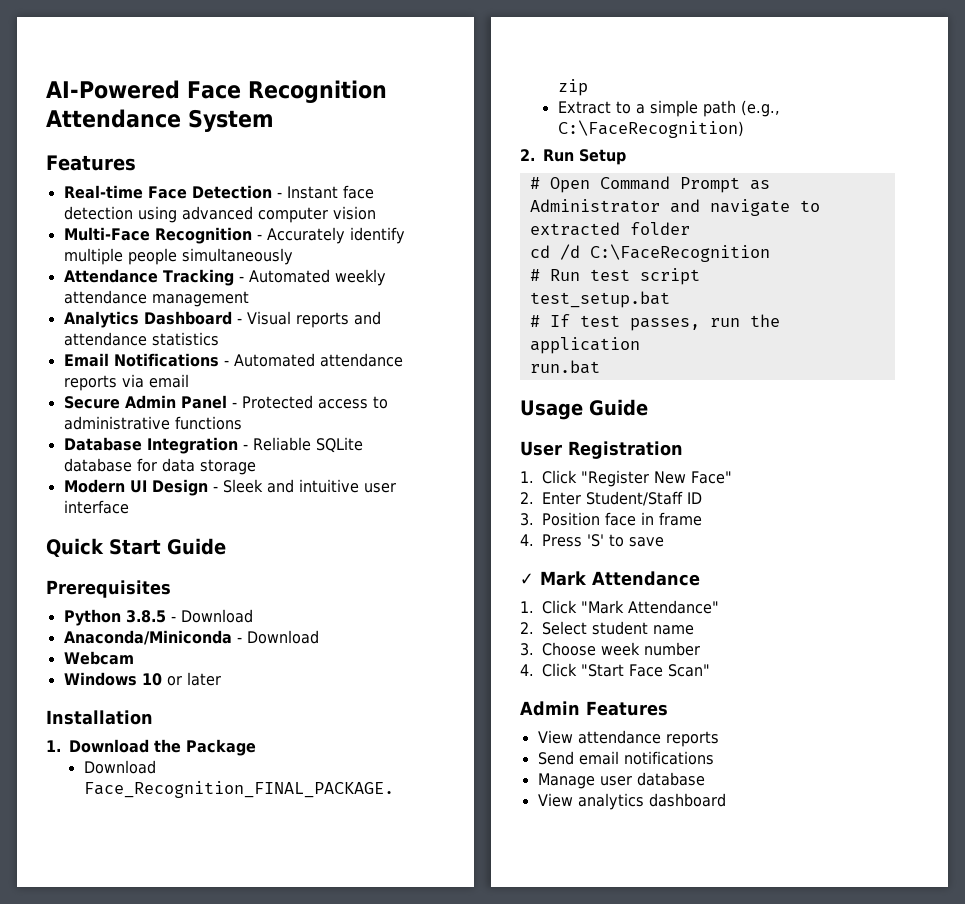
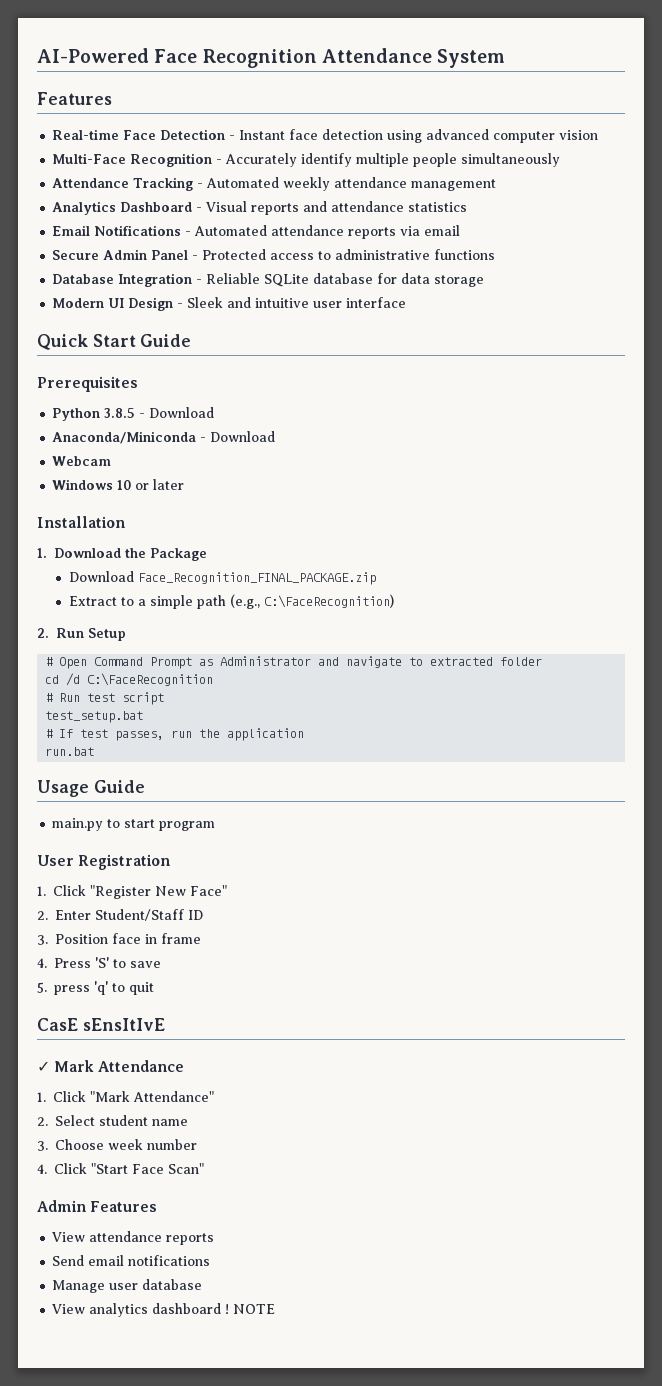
(648, 407) none -> [52,818,216,831] // main.py to start program
(664, 542) none -> [37,981,154,995] [37,1018,165,1031] // 5. press 'q' to quit // CasE sEnsItIvE
(726, 800) none -> [225,1304,276,1314] ! NOTE

